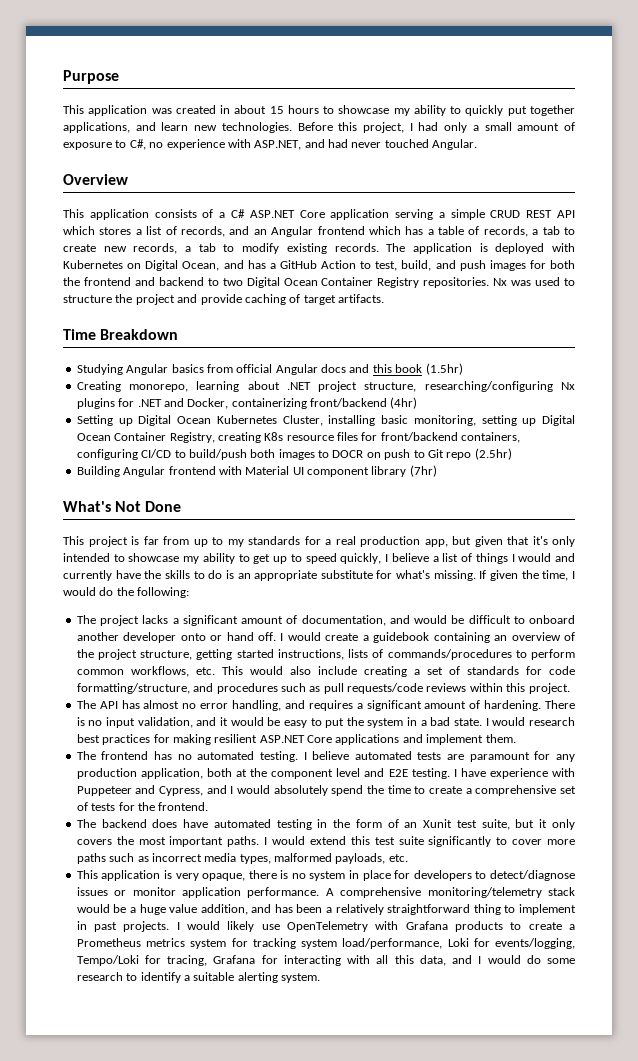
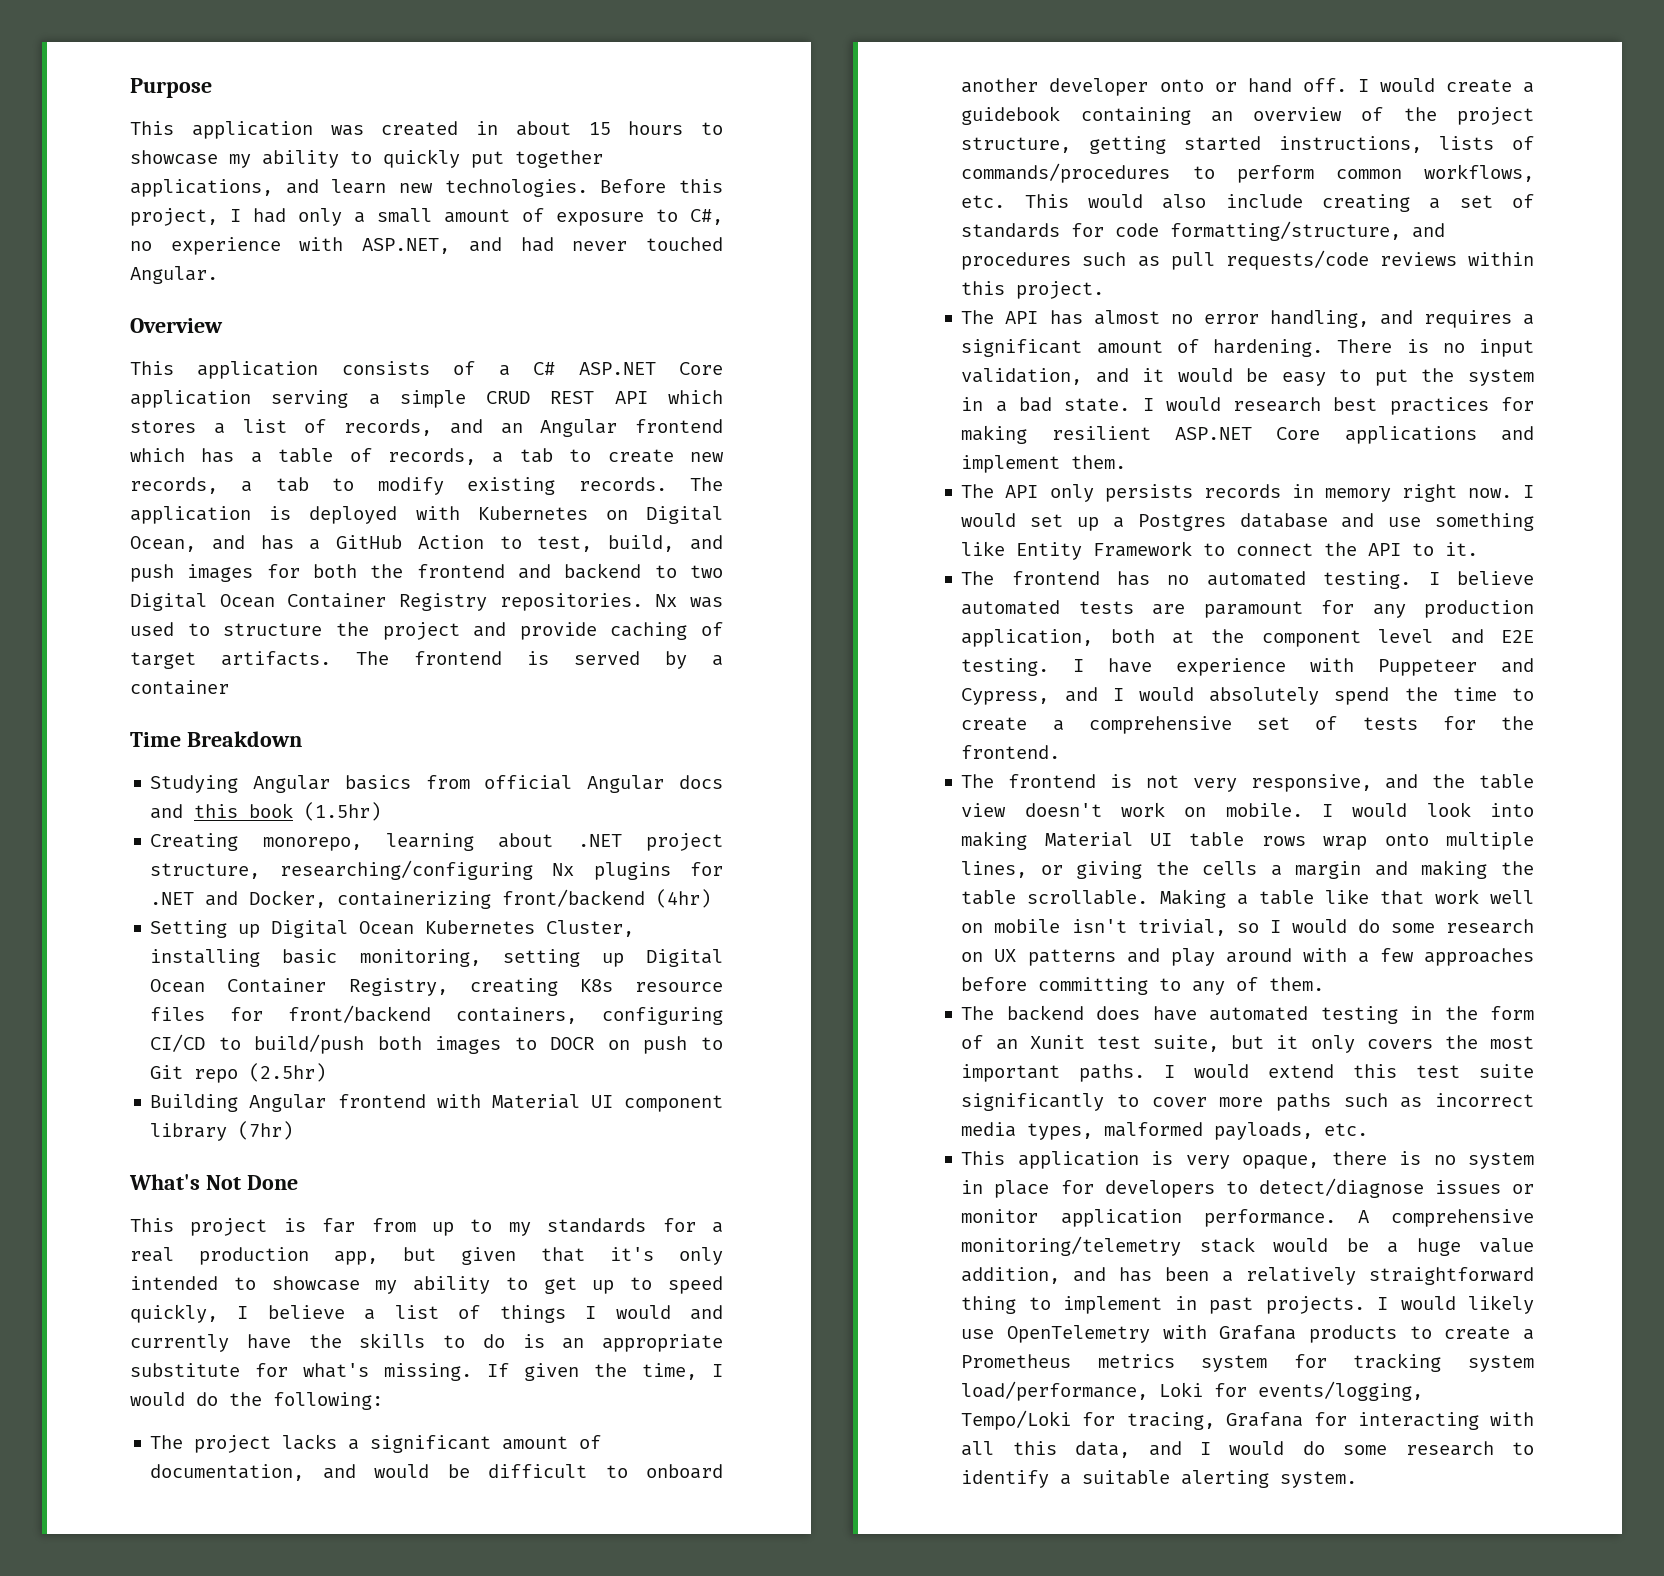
(384, 298) none -> [356,651,723,669] [130,680,229,695] The frontend is served by a container
(516, 738) none -> [961,484,1534,502] [961,513,1534,531] [961,541,1479,560] // The API only persists records in memory right now. I would set up a Postgres database and use something like Entity Framework to connect the API to it.
(209, 806) none -> [961,774,1534,792] [961,802,1534,817] [961,831,1534,850] [961,860,1534,879] [961,889,1534,908] [961,919,1534,936] [961,948,1534,966] [961,977,1325,995] // The frontend is not very responsive, and the table view doesn't work on mobile. I would look into making Material UI table rows wrap onto multiple lines, or giving the cells a margin and making the table scrollable. Making a table like that work well on mobile isn't trivial, so I would do some research on UX patterns and play around with a few approaches before committing to any of them.

